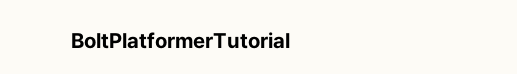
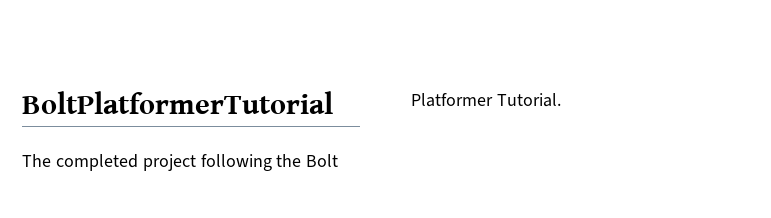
(290, 40) none -> [22,154,339,171] [411,93,561,107] // The completed project following the Bolt Platformer Tutorial.

